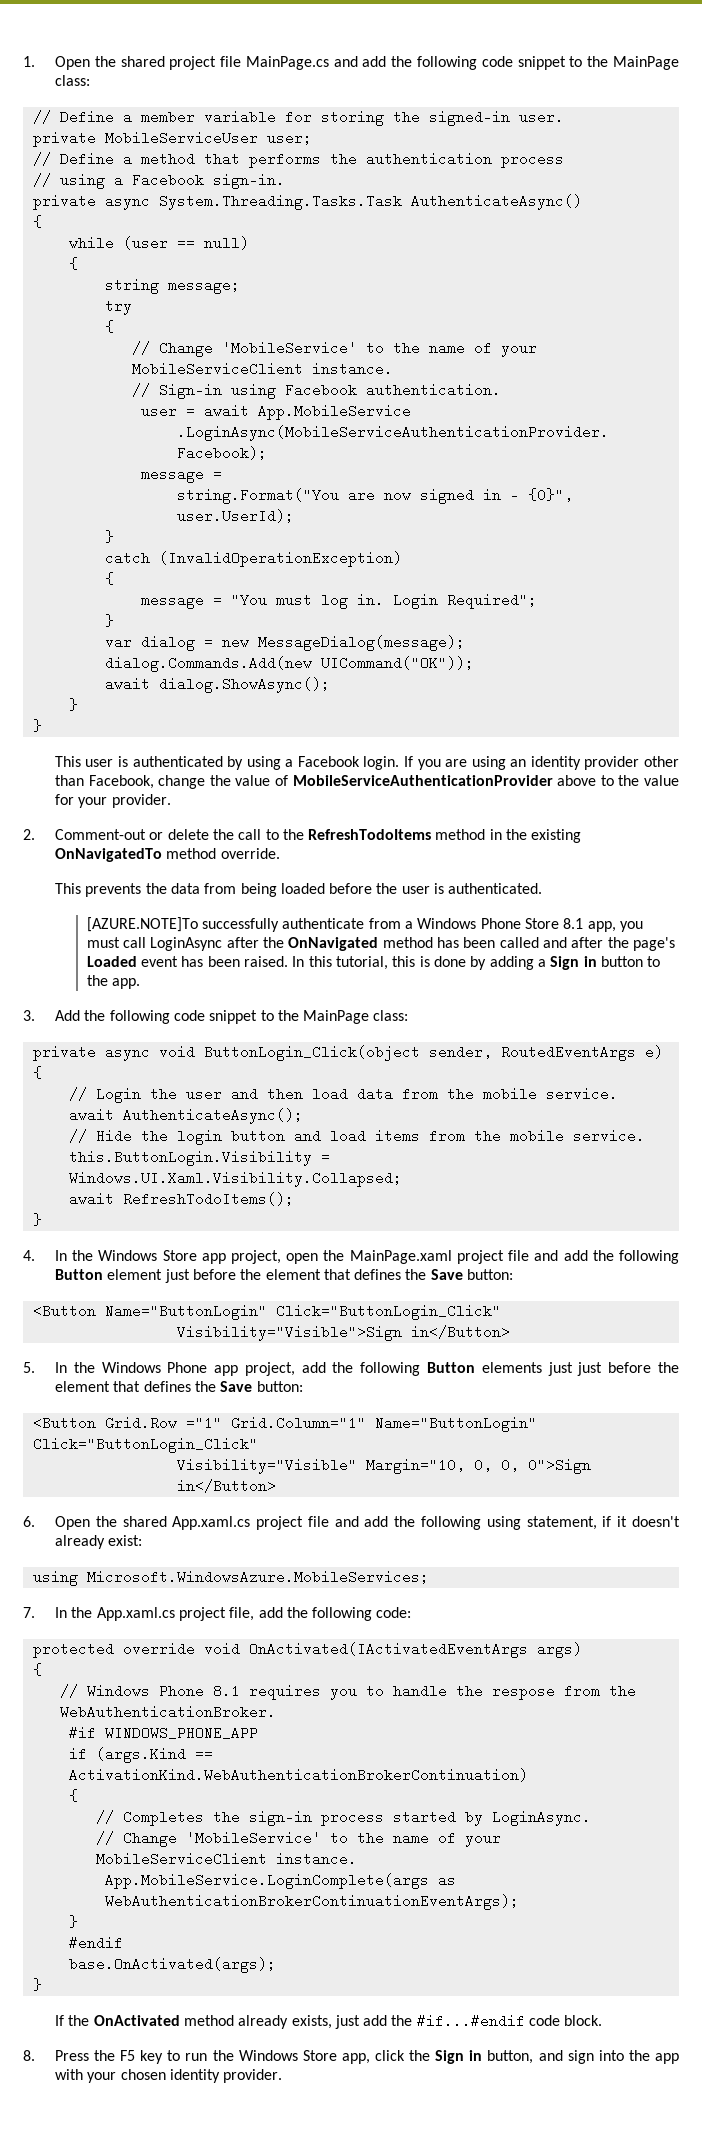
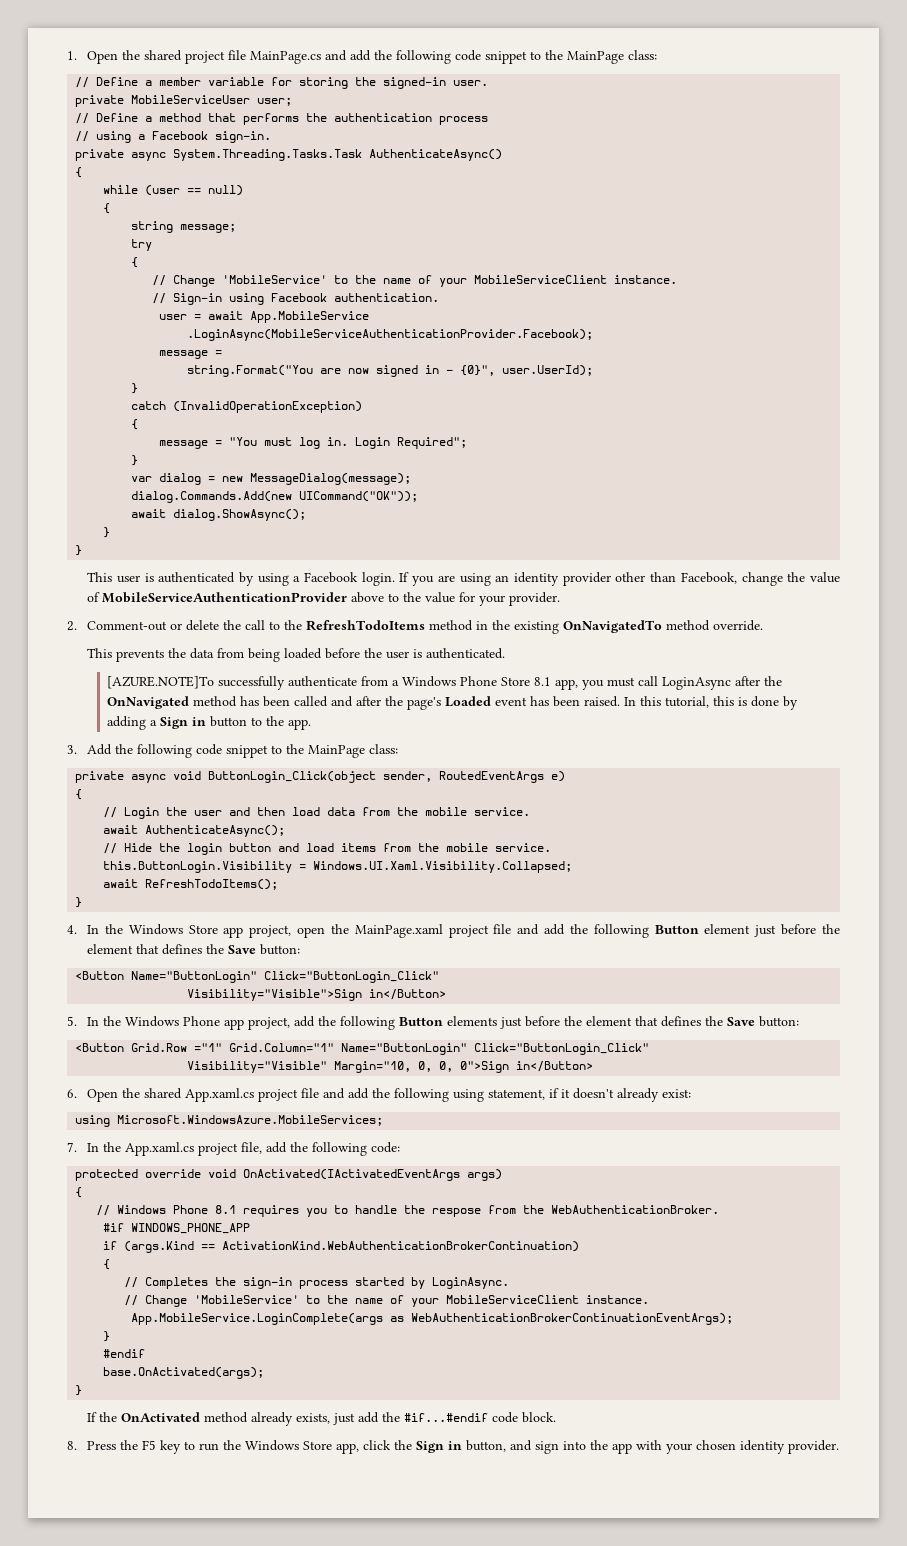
[577,1362,603,1376] just -> (523, 1023) none

